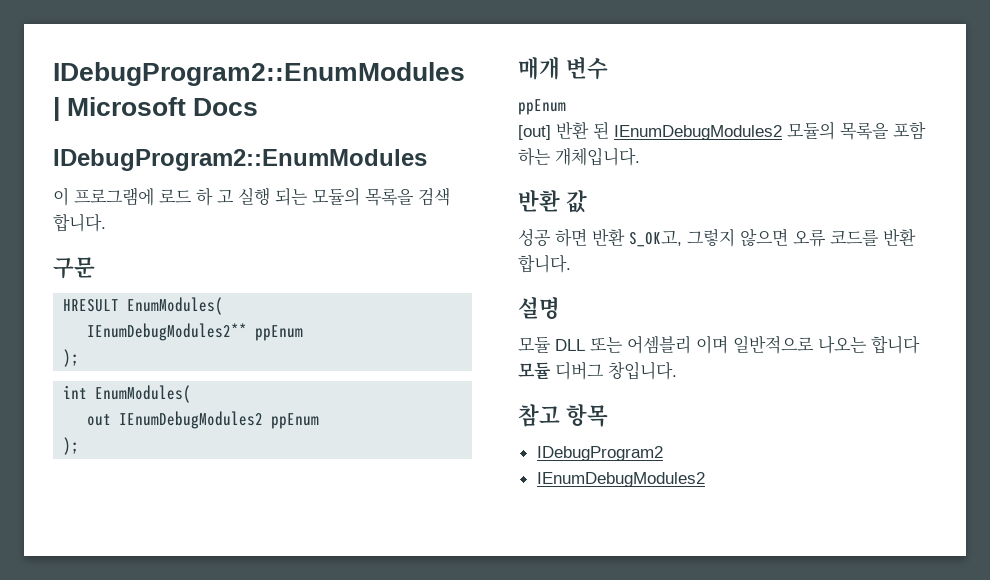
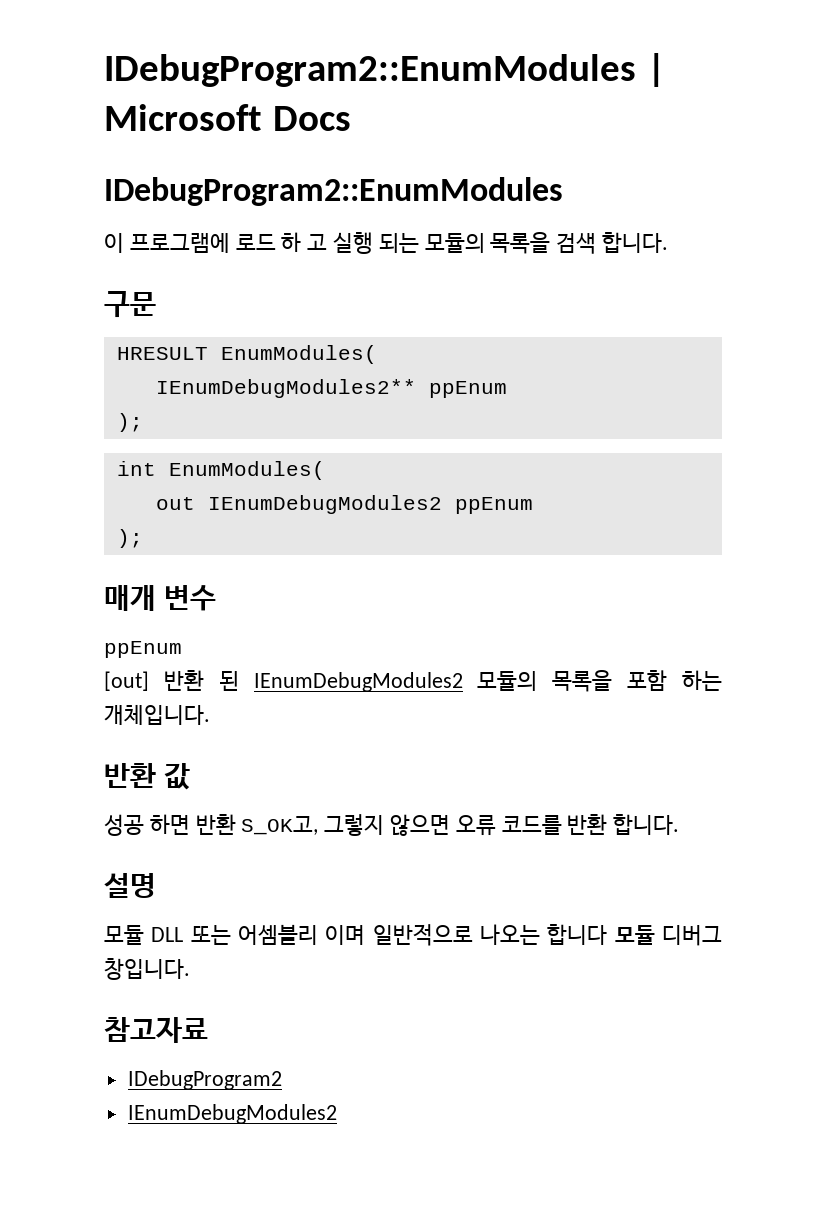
[518,404,608,427] 참고 항목 -> [104,1017,208,1043] 참고자료

